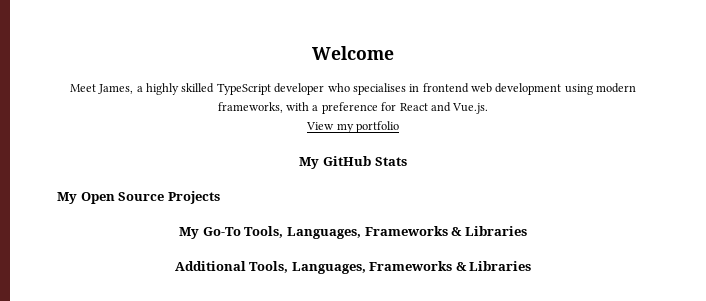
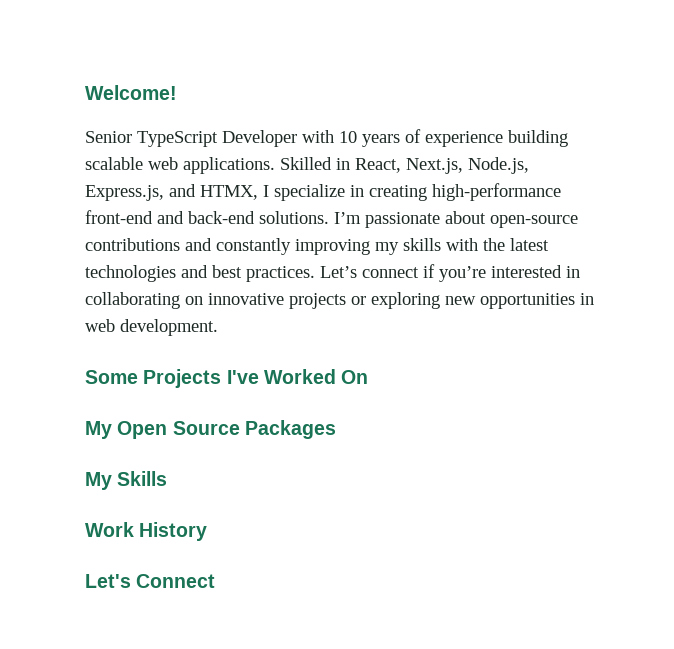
[312,46,394,60] [69,83,637,95] [217,102,489,114] [306,121,399,133] [299,156,407,169] Welcome // Meet James, a highly skilled TypeScript developer who specialises in frontend web development using modern frameworks, with a preference for React and Vue.js. // View my portfolio // My GitHub Stats -> [85,85,177,100] [85,129,568,147] [85,157,529,174] [85,183,561,201] [85,210,578,228] [85,238,549,255] [85,264,580,282] [85,292,594,309] [85,319,218,336] [85,369,369,388] Welcome! // Senior TypeScript Developer with 10 years of experience building scalable web applications. Skilled in React, Next.js, Node.js, Express.js, and HTMX, I specialize in creating high-performance front-end and back-end solutions. I’m passionate about open-source contributions and constantly improving my skills with the latest technologies and best practices. Let’s connect if you’re interested in collaborating on innovative projects or exploring new opportunities in web development. // Some Projects I've Worked On
[167,191,220,204] [179,226,527,239] [174,261,532,274] Projects // My Go-To Tools, Languages, Frameworks & Libraries // Additional Tools, Languages, Frameworks & Libraries -> [244,420,336,439] [85,471,168,490] [85,522,208,541] [85,574,216,588] Packages // My Skills // Work History // Let's Connect

